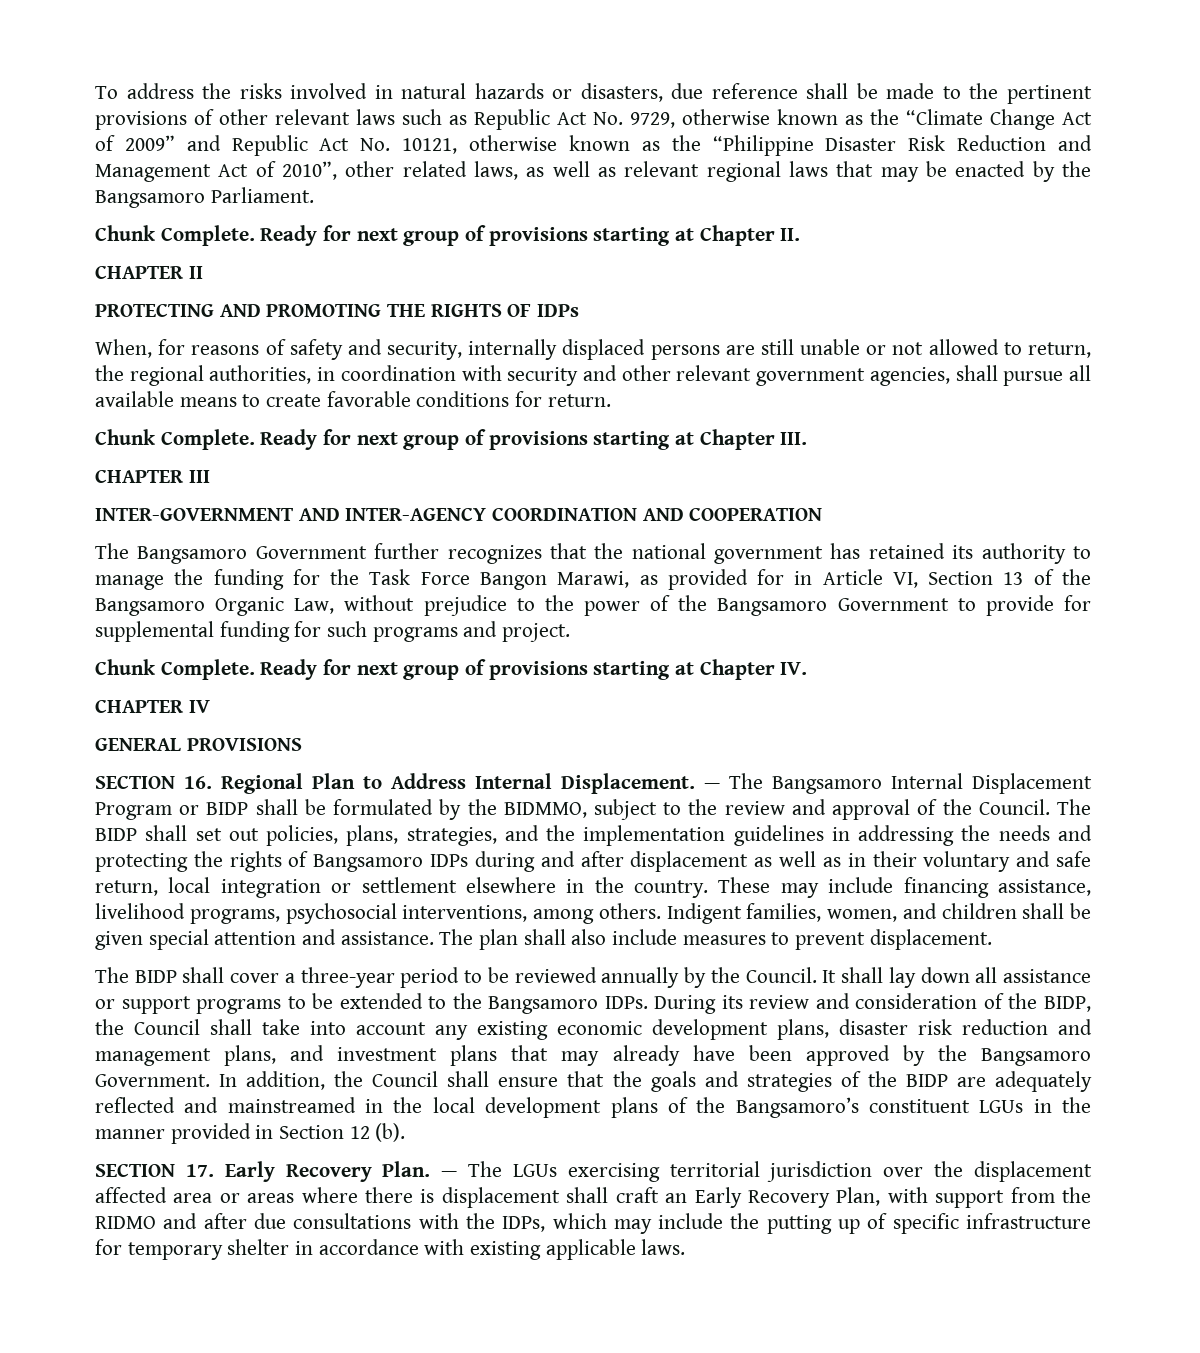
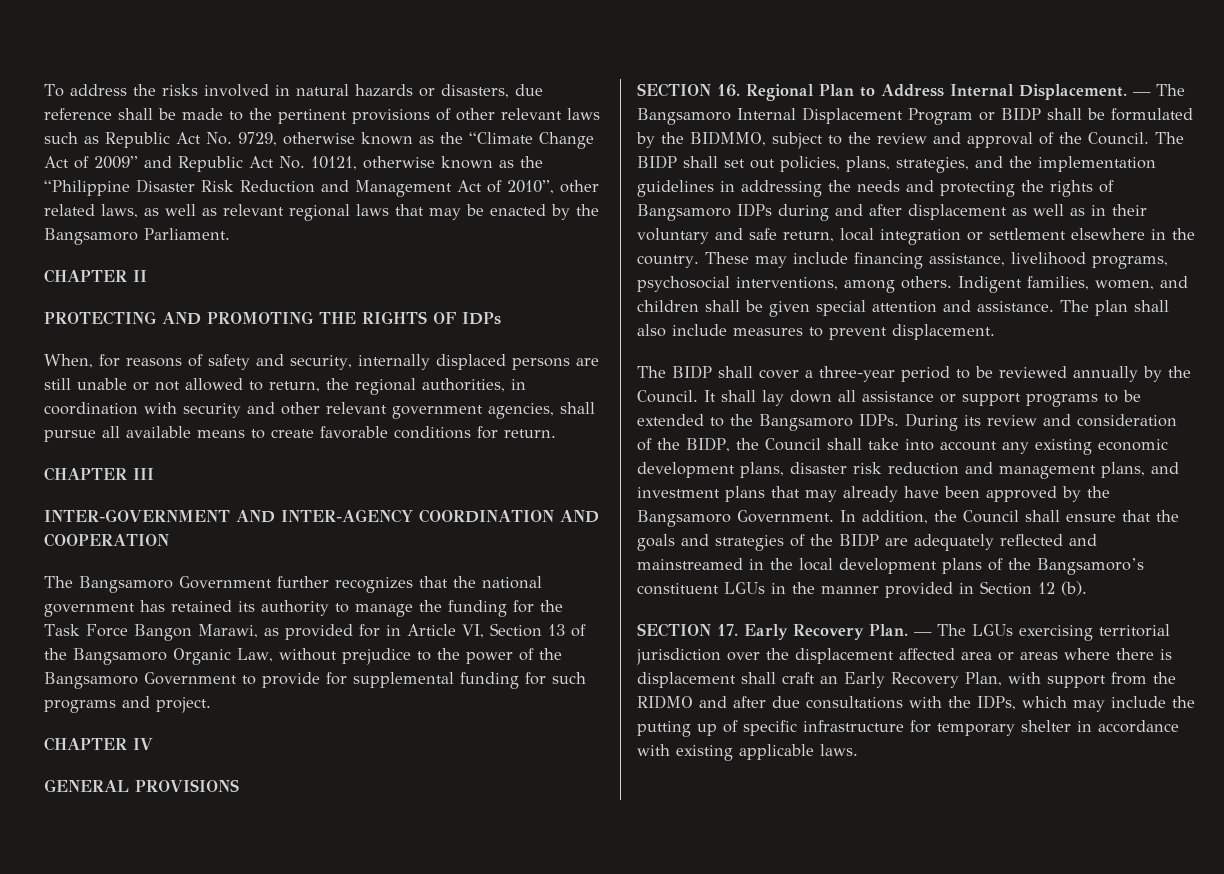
[95,225,801,246] // Chunk Complete. Ready for next group of provisions starting at Chapter II. -> (230, 234) none
[95,429,808,450] // Chunk Complete. Ready for next group of provisions starting at Chapter III. -> (556, 433) none
[95,659,808,680] // Chunk Complete. Ready for next group of provisions starting at Chapter IV. -> (211, 705) none

